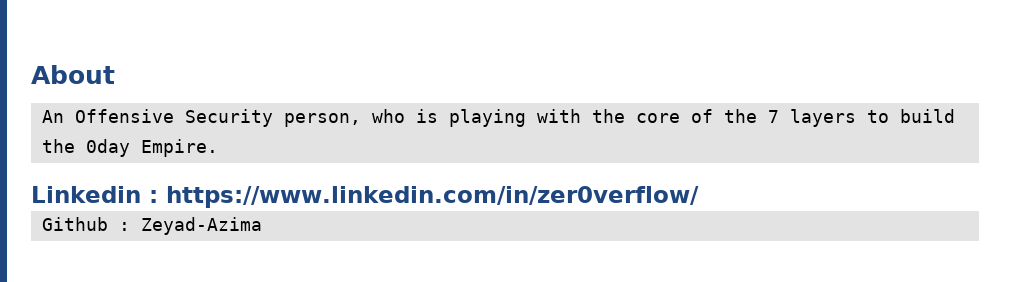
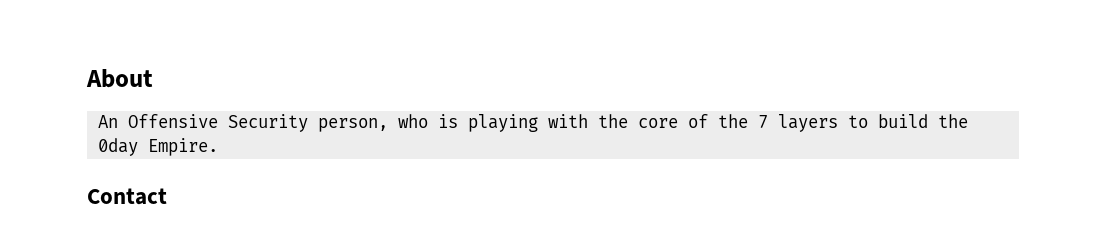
[31,186,699,208] [41,217,262,235] Linkedin : https://www.linkedin.com/in/zer0verflow/ // Github : Zeyad-Azima -> [87,188,167,205] Contact

